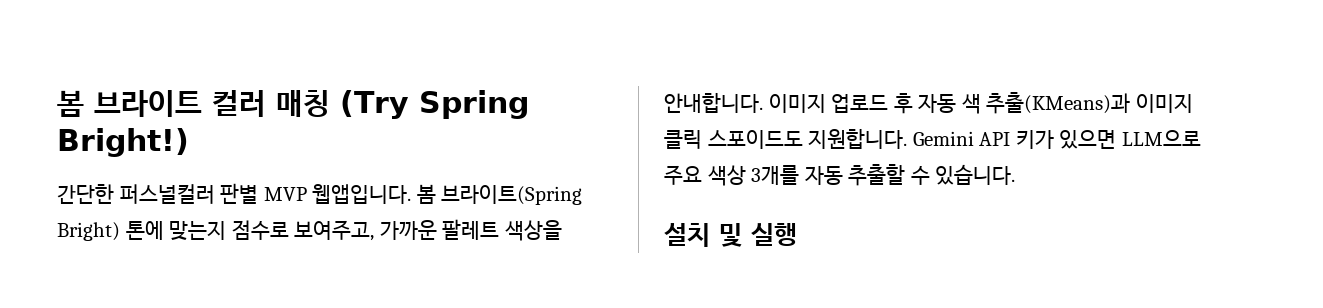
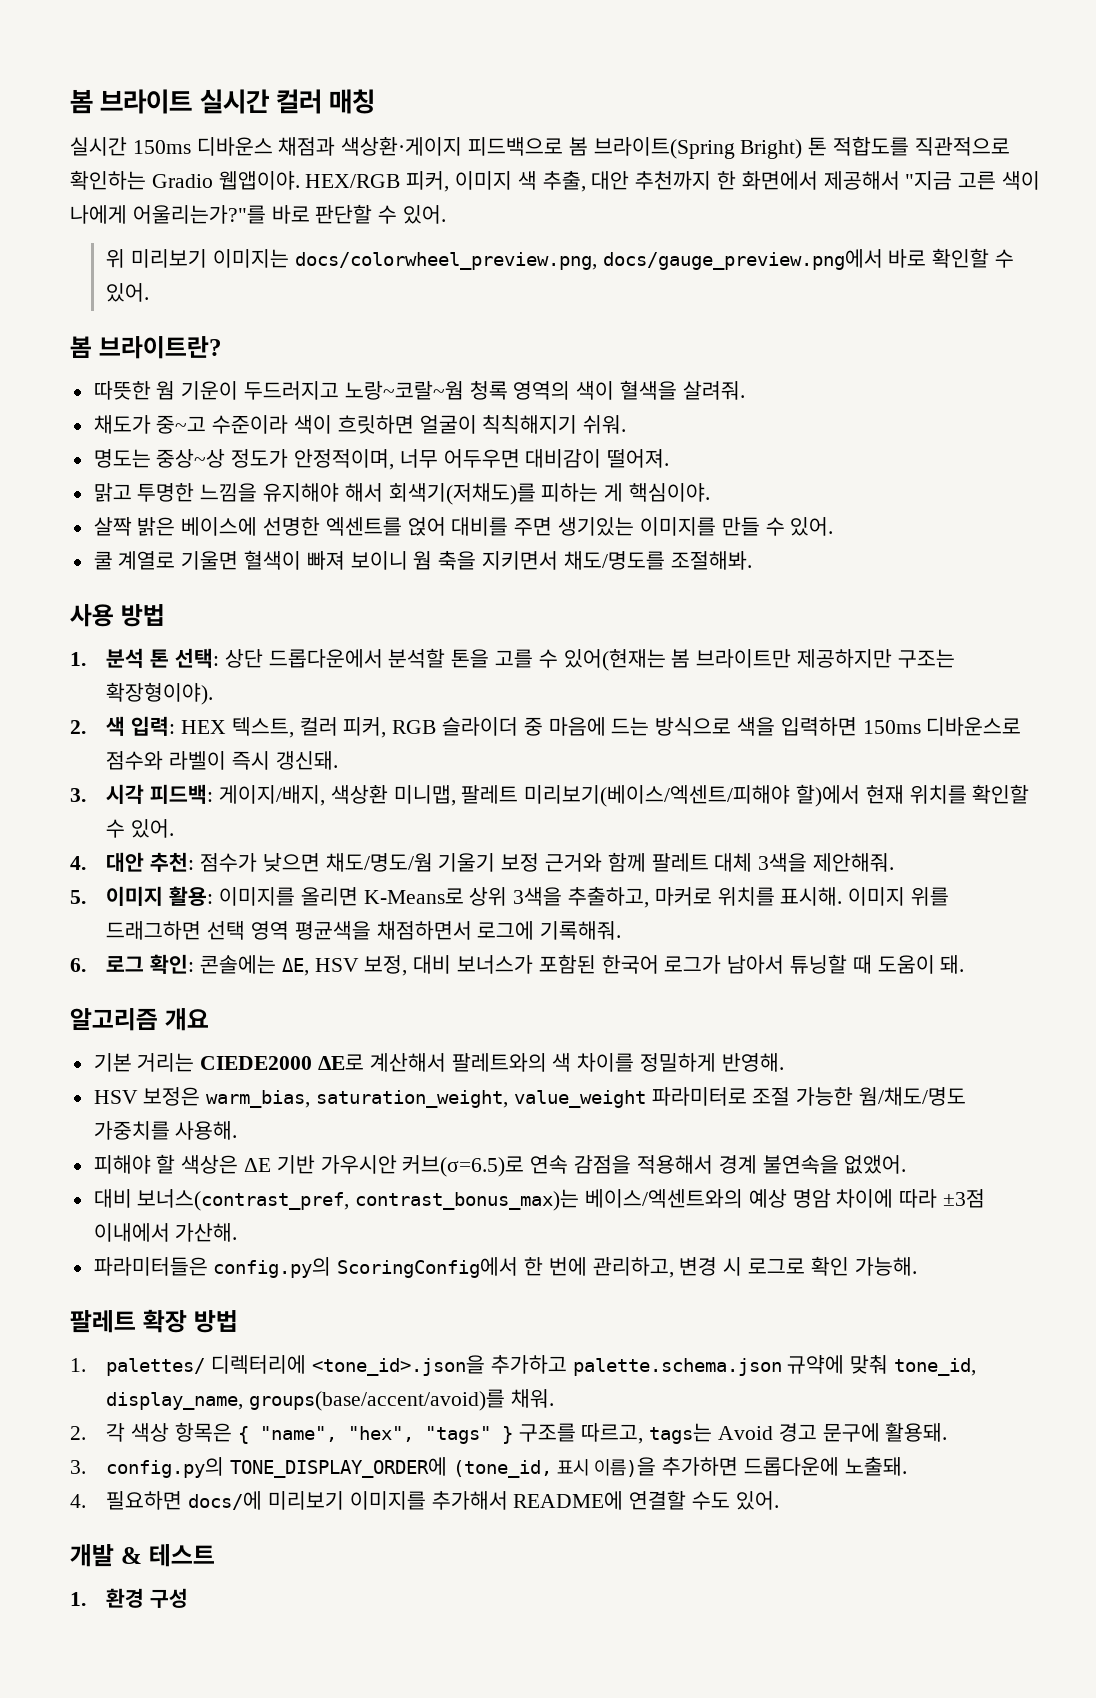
(202, 103) none -> [199,89,269,114] 실시간
[340,90,529,119] [57,128,189,157] [57,183,583,205] [57,219,562,241] [664,92,1193,114] [664,128,1201,149] [664,164,1016,186] [664,223,797,247] (Try Spring Bright!) // 간단한 퍼스널컬러 판별 MVP 웹앱입니다. 봄 브라이트(Spring Bright) 톤에 맞는지 점수로 보여주고, 가까운 팔레트 색상을 안내합니다. 이미지 업로드 후 자동 색 추출(KMeans)과 이미지 클릭 스포이드도 지원합니다. Gemini API 키가 있으면 LLM으로 주요 색상 3개를 자동 추출할 수 있습니다. // 설치 및 실행 -> [70,136,1010,159] [70,170,1041,192] [70,204,447,224] [106,248,1014,270] [106,283,150,302] [70,336,222,359] [93,380,745,400] [93,414,627,434] [93,449,670,470] [93,483,711,505] [93,517,834,536] [93,550,752,570] [70,604,165,627] [70,648,955,671] [106,682,214,705] [70,716,1022,738] [106,751,338,770] [70,784,1030,807] [106,819,175,838] [70,852,894,872] [70,886,949,908] [106,921,622,940] [70,954,965,976] [70,1008,209,1031] [93,1053,784,1072] [93,1087,967,1108] [93,1121,238,1140] [93,1154,907,1177] [93,1189,986,1211] [93,1223,238,1242] [93,1256,917,1278] [70,1309,238,1333] [70,1355,976,1376] [106,1389,554,1411] [70,1422,948,1444] [70,1456,907,1478] [70,1490,779,1510] [70,1544,215,1567] [70,1588,189,1608] // 실시간 150ms 디바운스 채점과 색상환·게이지 피드백으로 봄 브라이트(Spring Bright) 톤 적합도를 직관적으로 확인하는 Gradio 웹앱이야. HEX/RGB 피커, 이미지 색 추출, 대안 추천까지 한 화면에서 제공해서 "지금 고른 색이 나에게 어울리는가?"를 바로 판단할 수 있어. // 위 미리보기 이미지는 docs/colorwheel_preview.png, docs/gauge_preview.png에서 바로 확인할 수 있어. // 봄 브라이트란? // 따뜻한 웜 기운이 두드러지고 노랑~코랄~웜 청록 영역의 색이 혈색을 살려줘. // 채도가 중~고 수준이라 색이 흐릿하면 얼굴이 칙칙해지기 쉬워. // 명도는 중상~상 정도가 안정적이며, 너무 어두우면 대비감이 떨어져. // 맑고 투명한 느낌을 유지해야 해서 회색기(저채도)를 피하는 게 핵심이야. // 살짝 밝은 베이스에 선명한 엑센트를 얹어 대비를 주면 생기있는 이미지를 만들 수 있어. // 쿨 계열로 기울면 혈색이 빠져 보이니 웜 축을 지키면서 채도/명도를 조절해봐. // 사용 방법 // 1. 분석 톤 선택: 상단 드롭다운에서 분석할 톤을 고를 수 있어(현재는 봄 브라이트만 제공하지만 구조는 확장형이야). // 2. 색 입력: HEX 텍스트, 컬러 피커, RGB 슬라이더 중 마음에 드는 방식으로 색을 입력하면 150ms 디바운스로 점수와 라벨이 즉시 갱신돼. // 3. 시각 피드백: 게이지/배지, 색상환 미니맵, 팔레트 미리보기(베이스/엑센트/피해야 할)에서 현재 위치를 확인할 수 있어. // 4. 대안 추천: 점수가 낮으면 채도/명도/웜 기울기 보정 근거와 함께 팔레트 대체 3색을 제안해줘. // 5. 이미지 활용: 이미지를 올리면 K-Means로 상위 3색을 추출하고, 마커로 위치를 표시해. 이미지 위를 드래그하면 선택 영역 평균색을 채점하면서 로그에 기록해줘. // 6. 로그 확인: 콘솔에는 ΔE, HSV 보정, 대비 보너스가 포함된 한국어 로그가 남아서 튜닝할 때 도움이 돼. // 알고리즘 개요 // 기본 거리는 CIEDE2000 ΔE로 계산해서 팔레트와의 색 차이를 정밀하게 반영해. // HSV 보정은 warm_bias, saturation_weight, value_weight 파라미터로 조절 가능한 웜/채도/명도 가중치를 사용해. // 피해야 할 색상은 ΔE 기반 가우시안 커브(σ=6.5)로 연속 감점을 적용해서 경계 불연속을 없앴어. // 대비 보너스(contrast_pref, contrast_bonus_max)는 베이스/엑센트와의 예상 명암 차이에 따라 ±3점 이내에서 가산해. // 파라미터들은 config.py의 ScoringConfig에서 한 번에 관리하고, 변경 시 로그로 확인 가능해. // 팔레트 확장 방법 // 1. palettes/ 디렉터리에 <tone_id>.json을 추가하고 palette.schema.json 규약에 맞춰 tone_id, display_name, groups(base/accent/avoid)를 채워. // 2. 각 색상 항목은 { "name", "hex", "tags" } 구조를 따르고, tags는 Avoid 경고 문구에 활용돼. // 3. config.py의 TONE_DISPLAY_ORDER에 (tone_id, 표시 이름)을 추가하면 드롭다운에 노출돼. // 4. 필요하면 docs/에 미리보기 이미지를 추가해서 README에 연결할 수도 있어. // 개발 & 테스트 // 1. 환경 구성

